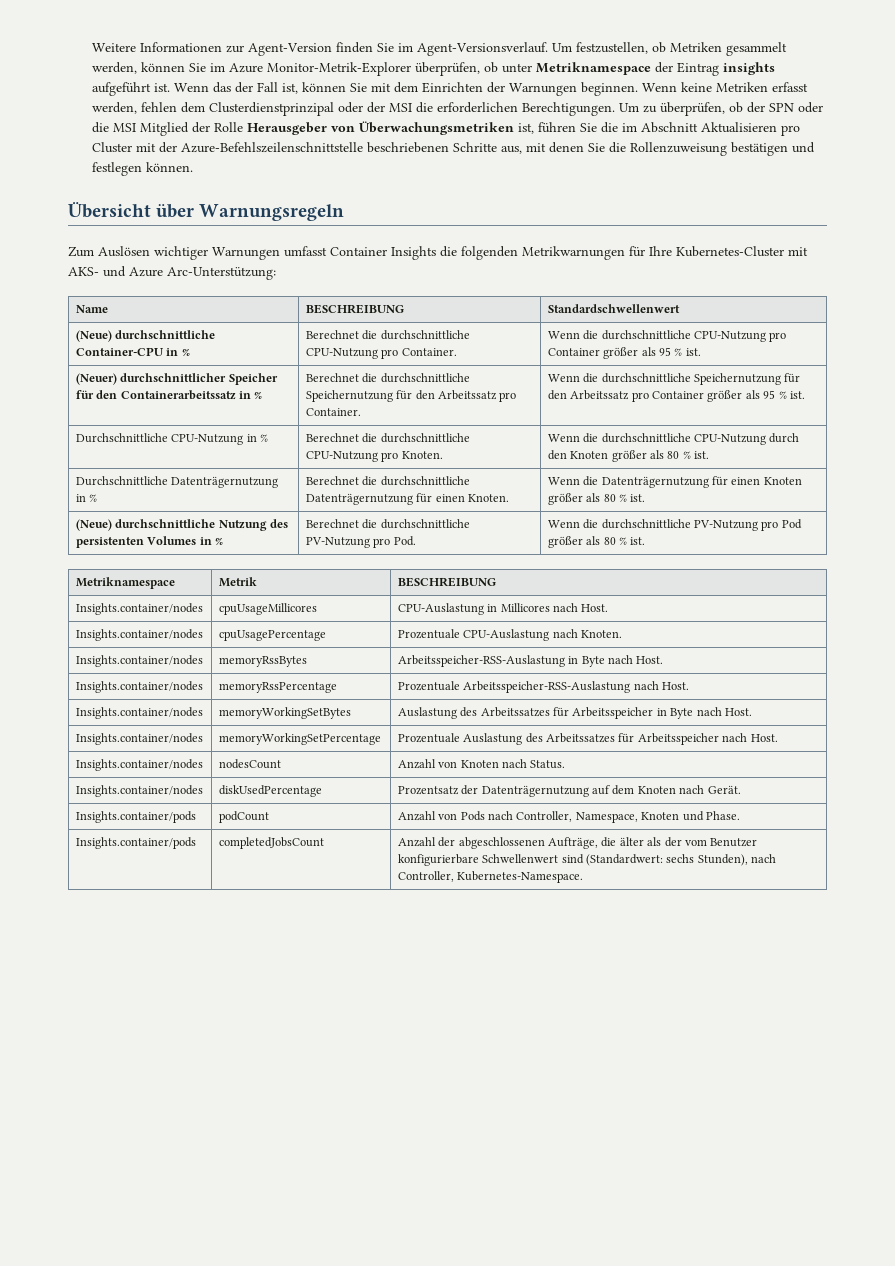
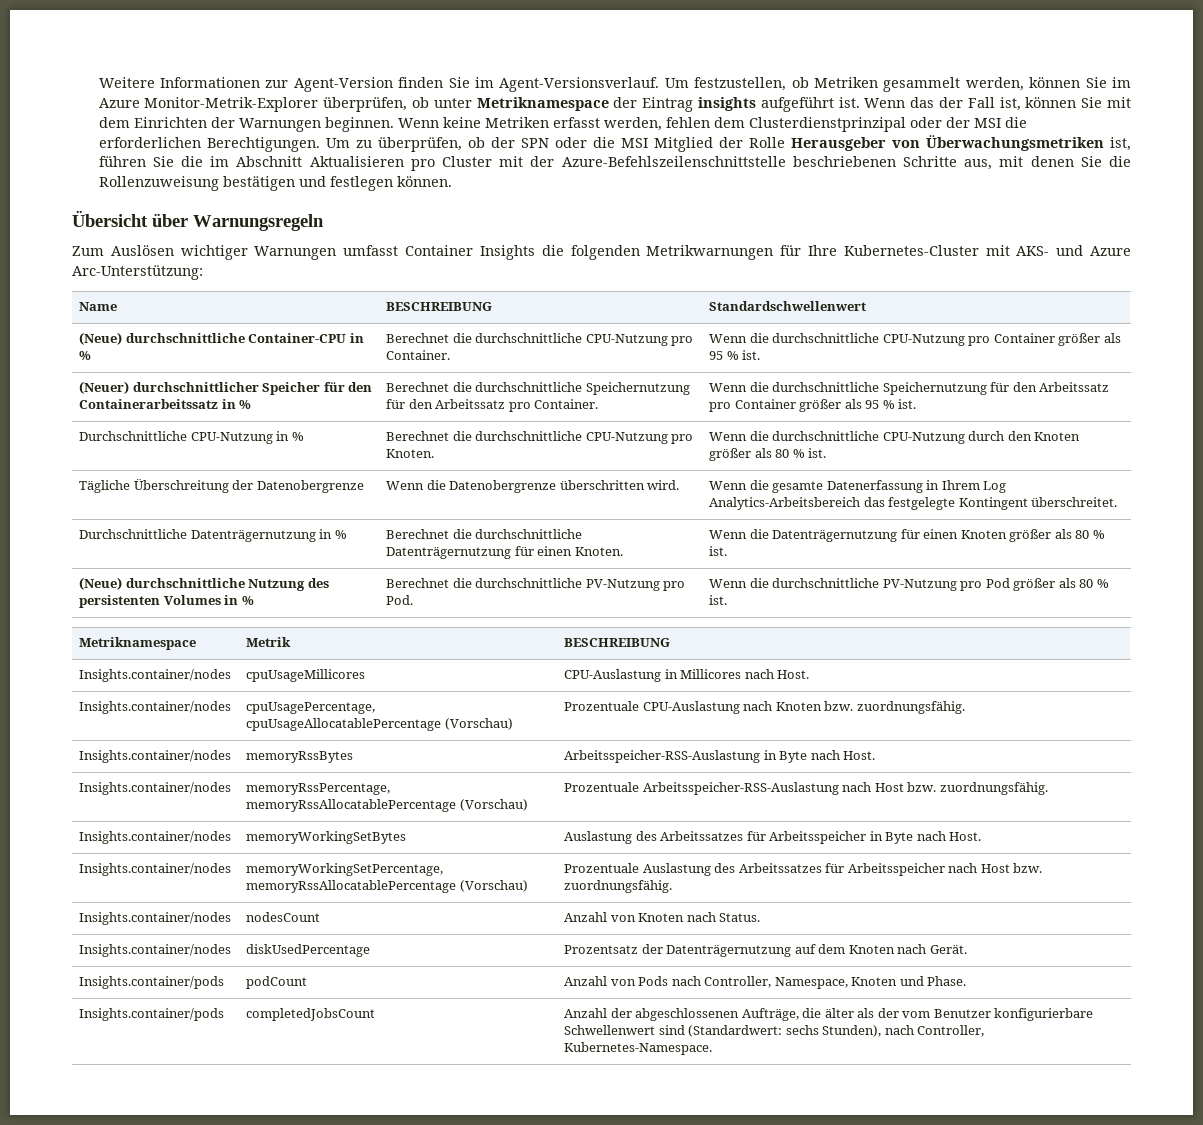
(710, 455) none -> [79,479,364,493] [386,480,680,493] [709,480,1007,493] [709,497,1118,510] // Tägliche Überschreitung der Datenobergrenze | Wenn die Datenobergrenze überschritten wird. | Wenn die gesamte Datenerfassung in Ihrem Log Analytics-Arbeitsbereich das festgelegte Kontingent überschreitet.
[218,630,326,641] cpuUsagePercentage -> [246,702,376,714] [246,718,513,731] cpuUsagePercentage, cpuUsageAllocatablePercentage (Vorschau)
[581,630,623,638] Knoten. -> [775,701,965,714] Knoten bzw. zuordnungsfähig.
[218,682,337,693] memoryRssPercentage -> [246,783,391,795] [246,799,528,812] memoryRssPercentage, memoryRssAllocatablePercentage (Vorschau)
[662,682,690,690] Host. -> [874,782,1048,795] Host bzw. zuordnungsfähig.
[218,733,381,745] memoryWorkingSetPercentage -> [246,863,444,876] [246,880,528,893] memoryWorkingSetPercentage, memoryRssAllocatablePercentage (Vorschau)
[750,734,778,742] Host. -> [980,863,1043,873] [564,880,673,893] Host bzw. zuordnungsfähig.

